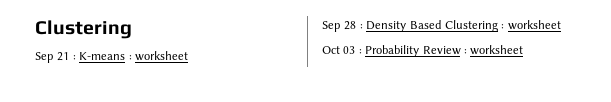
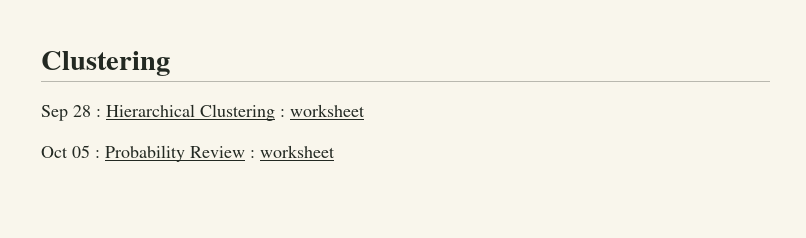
[35,20,132,39] [35,51,188,63] Clustering // Sep 21 : K-means : worksheet -> [41,51,170,76] Clustering
[366,20,442,32] Density Based -> [106,104,195,117] Hierarchical
[343,46,356,54] 03 -> [72,145,90,158] 05

